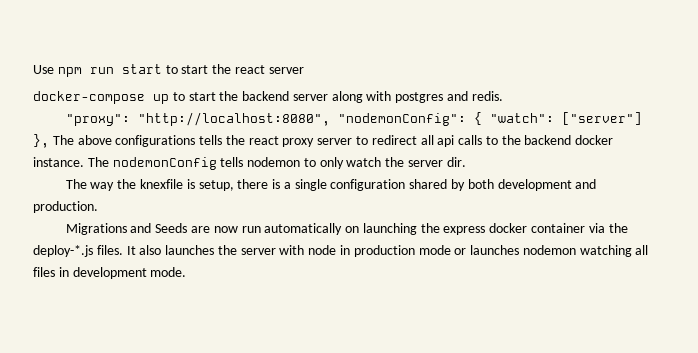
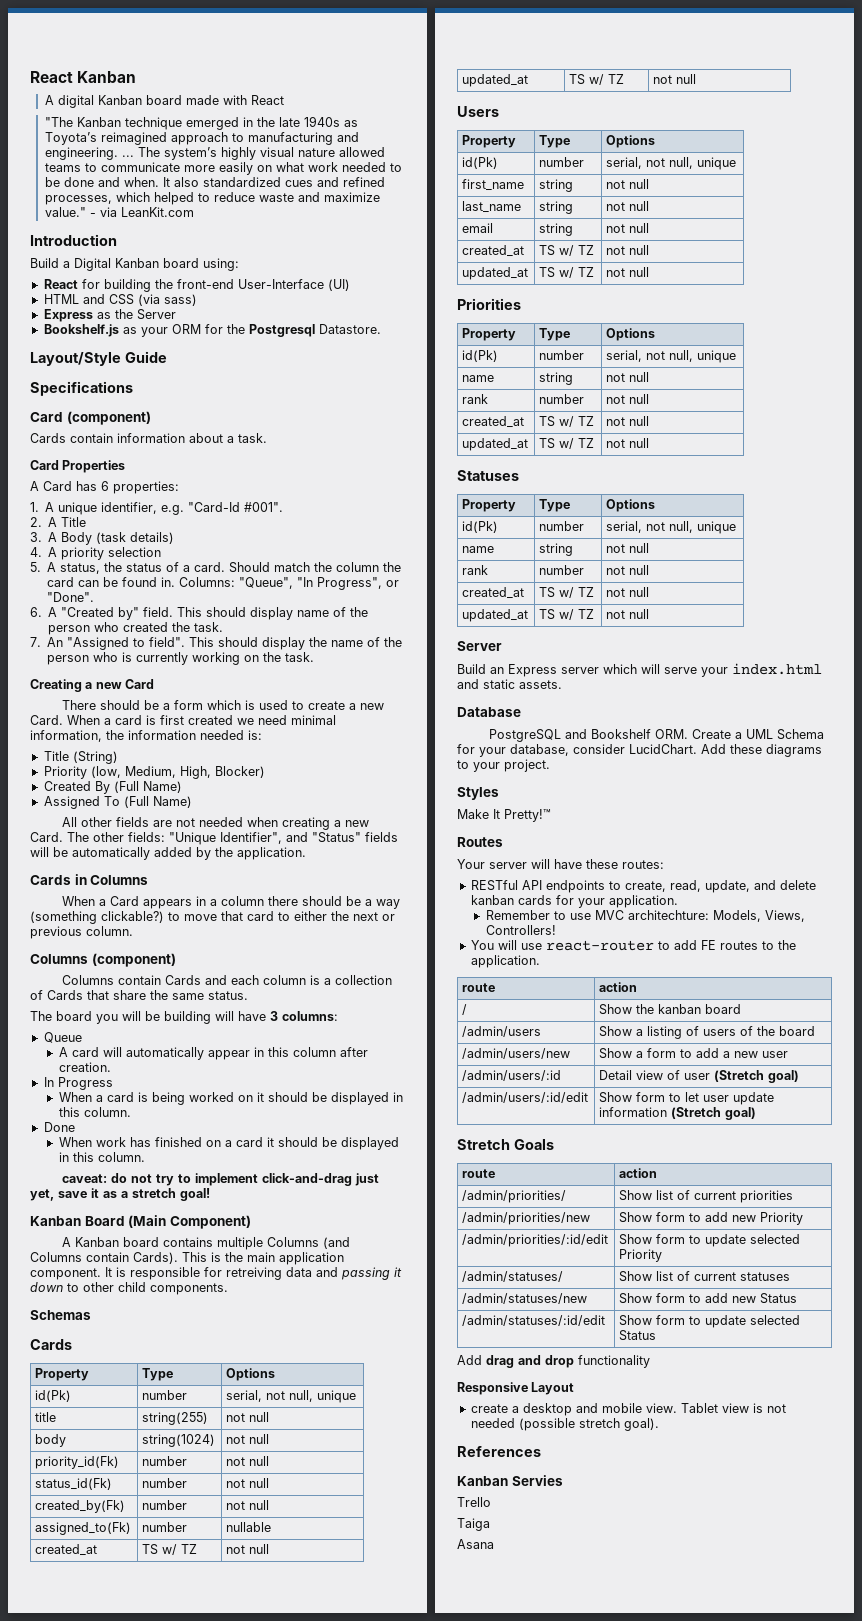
[33,64,304,77] [33,91,503,104] [65,112,642,126] [33,134,614,148] [33,157,466,170] [65,179,597,191] [33,201,98,213] [65,223,628,235] [33,245,649,257] [33,267,187,279] Use npm run start to start the react server // docker-compose up to start the backend server along with postgres and redis. // "proxy": "http://localhost:8080", "nodemonConfig": { "watch": ["server"] }, The above configurations tells the react proxy server to redirect all api calls to the backend docker instance. The nodemonConfig tells nodemon to only watch the server dir. // The way the knexfile is setup, there is a single configuration shared by both development and production. // Migrations and Seeds are now run automatically on launching the express docker container via the deploy-*.js files. It also launches the server with node in production mode or launches nodemon watching all files in development mode. -> [30,71,137,83] [44,95,284,108] [44,116,358,130] [44,132,359,145] [44,147,385,160] [44,162,402,175] [44,177,385,187] [44,192,380,205] [44,207,194,217] [30,234,117,246] [30,258,239,271] [43,279,350,292] [43,294,197,306] [43,309,176,322] [43,324,381,337] [30,351,167,366] [30,381,133,396] [30,411,151,425] [30,433,267,443] [30,460,126,473] [30,481,179,494] [30,502,284,515] [30,517,87,527] [30,532,175,545] [30,547,162,560] [30,562,402,574] [47,577,400,590] [47,592,95,602] [30,607,369,620] [48,622,224,635] [30,637,403,650] [47,652,315,665] [30,679,155,692] [61,700,384,710] [30,715,336,725] [30,730,262,742] [43,751,118,764] [43,766,265,779] [43,781,182,794] [43,796,192,809] [61,817,369,830] [30,832,398,845] [30,847,306,860] [30,874,149,885] [61,896,400,909] [30,911,395,924] [30,926,133,939] [30,953,176,967] [61,975,392,985] [30,990,248,1000] [30,1011,338,1024] [43,1032,82,1043] [58,1047,368,1060] [58,1062,111,1072] [43,1077,113,1090] [58,1092,403,1105] [58,1107,131,1117] [43,1122,75,1132] [58,1137,399,1150] [58,1152,145,1162] [61,1173,379,1186] [30,1188,210,1201] [30,1215,251,1229] [61,1237,350,1250] [30,1252,344,1265] [30,1267,402,1280] [30,1282,228,1295] [30,1310,91,1320] [30,1339,72,1350] [35,1368,90,1381] [142,1368,174,1381] [226,1368,276,1381] [35,1390,72,1402] [142,1390,188,1400] [226,1390,357,1403] [35,1412,57,1422] [142,1412,209,1425] [226,1412,270,1422] [35,1434,67,1447] [142,1434,216,1447] [226,1434,270,1444] [35,1456,120,1469] [142,1456,188,1466] [226,1456,270,1466] [35,1478,113,1490] [142,1478,188,1488] [226,1478,270,1488] [35,1500,126,1513] [142,1500,188,1510] [226,1500,270,1510] [35,1522,132,1535] [142,1522,188,1532] [226,1522,272,1532] [35,1544,98,1556] [142,1544,198,1555] [226,1544,270,1554] [462,74,529,87] [569,74,625,85] [653,74,697,84] [457,106,499,117] [462,135,517,148] [539,135,571,148] [606,135,656,148] [462,157,499,169] [539,157,585,167] [606,157,737,170] [462,179,525,191] [539,179,574,192] [606,179,650,189] [462,201,522,213] [539,201,574,214] [606,201,650,211] [462,223,494,233] [539,223,574,236] [606,223,650,233] [462,245,525,257] [539,245,595,256] [606,245,650,255] [462,267,529,280] [539,267,595,278] [606,267,650,277] [457,298,521,310] [462,328,517,341] [539,328,571,341] [606,328,656,341] [462,350,499,362] [539,350,585,360] [606,350,737,363] [462,375,495,382] [539,372,574,385] [606,372,650,382] [462,394,489,404] [539,394,585,404] [606,394,650,404] [462,416,525,428] [539,416,595,427] [606,416,650,426] [462,438,529,451] [539,438,595,449] [606,438,650,448] [457,470,519,481] [462,499,517,512] [539,499,571,512] [606,499,656,512] [462,521,499,533] [539,521,585,531] [606,521,737,534] [462,546,495,553] [539,543,574,556] [606,543,650,553] [462,565,489,575] [539,565,585,575] [606,565,650,575] [462,587,525,599] [539,587,595,598] [606,587,650,597] [462,609,529,622] [539,609,595,620] [606,609,650,619] [457,641,502,651] [457,663,822,677] [457,679,562,689] [457,707,521,717] [488,729,824,742] [457,744,822,757] [457,759,550,772] [457,787,499,800] [457,809,551,822] [457,837,503,847] [457,859,664,869] [470,880,816,893] [470,895,678,908] [485,910,805,922] [485,925,556,935] [470,940,796,951] [470,955,540,968] [462,983,496,992] [599,982,638,992] [462,1004,468,1015] [599,1004,742,1015] [462,1026,542,1037] [599,1026,816,1039] [462,1048,571,1059] [599,1048,789,1059] [462,1070,562,1081] [599,1070,800,1083] [462,1092,589,1103] [599,1092,775,1105] [599,1107,757,1120] [457,1139,554,1150] [462,1169,496,1178] [619,1168,658,1178] [462,1190,567,1203] [619,1190,794,1203] [462,1212,591,1225] [619,1212,804,1225] [462,1234,609,1247] [619,1234,801,1247] [619,1249,663,1262] [462,1271,564,1282] [619,1271,791,1282] [462,1293,588,1304] [619,1293,798,1304] [462,1315,606,1326] [619,1315,801,1328] [619,1330,657,1341] [457,1355,650,1368] [457,1382,575,1395] [470,1403,786,1416] [470,1418,659,1431] [457,1446,541,1457] [457,1475,563,1486] [457,1497,491,1507] [457,1518,490,1531] [457,1539,494,1549] React Kanban // A digital Kanban board made with React // "The Kanban technique emerged in the late 1940s as Toyota’s reimagined approach to manufacturing and engineering. ... The system’s highly visual nature allowed teams to communicate more easily on what work needed to be done and when. It also standardized cues and refined processes, which helped to reduce waste and maximize value." - via LeanKit.com // Introduction // Build a Digital Kanban board using: // React for building the front-end User-Interface (UI) // HTML and CSS (via sass) // Express as the Server // Bookshelf.js as your ORM for the Postgresql Datastore. // Layout/Style Guide // Specifications // Card (component) // Cards contain information about a task. // Card Properties // A Card has 6 properties: // 1. A unique identifier, e.g. "Card-Id #001". // 2. A Title // 3. A Body (task details) // 4. A priority selection // 5. A status, the status of a card. Should match the column the card can be found in. Columns: "Queue", "In Progress", or "Done". // 6. A "Created by" field. This should display name of the person who created the task. // 7. An "Assigned to field". This should display the name of the person who is currently working on the task. // Creating a new Card // There should be a form which is used to create a new Card. When a card is first created we need minimal information, the information needed is: // Title (String) // Priority (low, Medium, High, Blocker) // Created By (Full Name) // Assigned To (Full Name) // All other fields are not needed when creating a new Card. The other fields: "Unique Identifier", and "Status" fields will be automatically added by the application. // Cards in Columns // When a Card appears in a column there should be a way (something clickable?) to move that card to either the next or previous column. // Columns (component) // Columns contain Cards and each column is a collection of Cards that share the same status. // The board you will be building will have 3 columns: // Queue // A card will automatically appear in this column after creation. // In Progress // When a card is being worked on it should be displayed in this column. // Done // When work has finished on a card it should be displayed in this column. // caveat: do not try to implement click-and-drag just yet, save it as a stretch goal! // Kanban Board (Main Component) // A Kanban board contains multiple Columns (and Columns contain Cards). This is the main application component. It is responsible for retreiving data and passing it down to other child components. // Schemas // Cards // Property | Type | Options // id(Pk) | number | serial, not null, unique // title | string(255) | not null // body | string(1024) | not null // priority_id(Fk) | number | not null // status_id(Fk) | number | not null // created_by(Fk) | number | not null // assigned_to(Fk) | number | nullable // created_at | TS w/ TZ | not null // updated_at | TS w/ TZ | not null // Users // Property | Type | Options // id(Pk) | number | serial, not null, unique // first_name | string | not null // last_name | string | not null // email | string | not null // created_at | TS w/ TZ | not null // updated_at | TS w/ TZ | not null // Priorities // Property | Type | Options // id(Pk) | number | serial, not null, unique // name | string | not null // rank | number | not null // created_at | TS w/ TZ | not null // updated_at | TS w/ TZ | not null // Statuses // Property | Type | Options // id(Pk) | number | serial, not null, unique // name | string | not null // rank | number | not null // created_at | TS w/ TZ | not null // updated_at | TS w/ TZ | not null // Server // Build an Express server which will serve your index.html and static assets. // Database // PostgreSQL and Bookshelf ORM. Create a UML Schema for your database, consider LucidChart. Add these diagrams to your project. // Styles // Make It Pretty!™ // Routes // Your server will have these routes: // RESTful API endpoints to create, read, update, and delete kanban cards for your application. // Remember to use MVC architechture: Models, Views, Controllers! // You will use react-router to add FE routes to the application. // route | action // / | Show the kanban board // /admin/users | Show a listing of users of the board // /admin/users/new | Show a form to add a new user // /admin/users/:id | Detail view of user (Stretch goal) // /admin/users/:id/edit | Show form to let user update information (Stretch goal) // Stretch Goals // route | action // /admin/priorities/ | Show list of current priorities // /admin/priorities/new | Show form to add new Priority // /admin/priorities/:id/edit | Show form to update selected Priority // /admin/statuses/ | Show list of current statuses // /admin/statuses/new | Show form to add new Status // /admin/statuses/:id/edit | Show form to update selected Status // Add drag and drop functionality // Responsive Layout // create a desktop and mobile view. Tablet view is not needed (possible stretch goal). // References // Kanban Servies // Trello // Taiga // Asana

